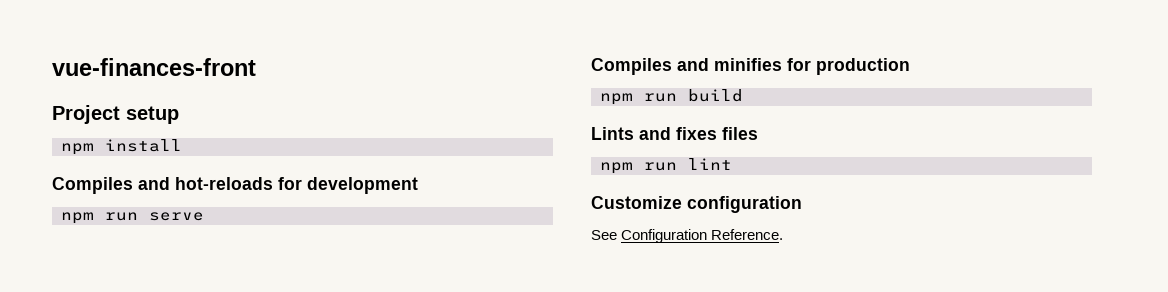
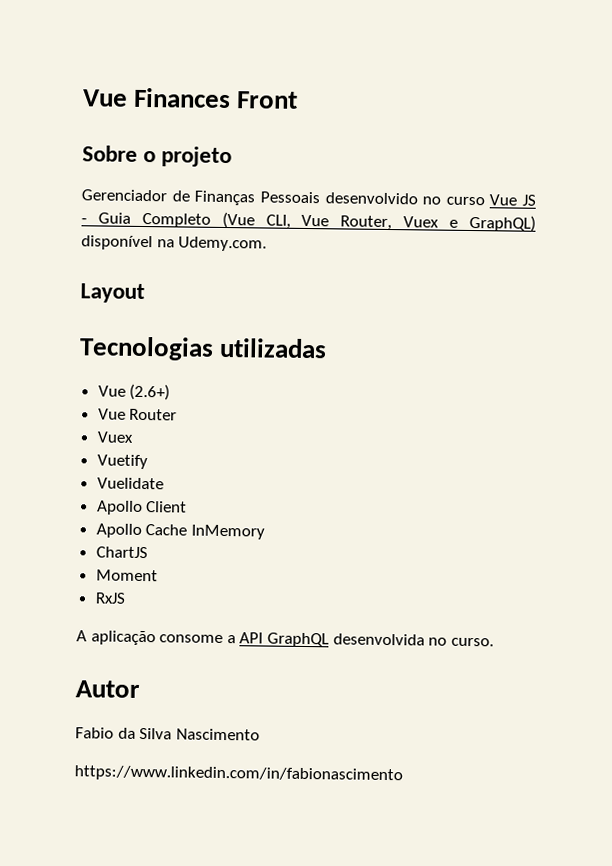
[52,58,256,76] [52,105,179,124] [61,139,182,155] [52,177,418,194] [61,212,204,224] [591,58,910,75] [600,89,743,105] [591,127,758,140] [600,158,732,174] [591,196,802,213] [591,229,784,243] vue-finances-front // Project setup // npm install // Compiles and hot-reloads for development // npm run serve // Compiles and minifies for production // npm run build // Lints and fixes files // npm run lint // Customize configuration // See Configuration Reference. -> [82,87,299,109] [82,145,233,168] [81,189,536,206] [81,211,536,232] [81,235,268,252] [80,283,145,304] [79,336,328,361] [97,383,171,401] [97,408,178,421] [96,431,134,443] [96,454,148,470] [96,477,164,490] [95,500,188,516] [95,523,265,540] [95,546,148,559] [95,569,158,582] [94,592,126,604] [76,630,494,648] [75,680,140,698] [75,727,260,741] [74,765,403,784] Vue Finances Front // Sobre o projeto // Gerenciador de Finanças Pessoais desenvolvido no curso Vue JS - Guia Completo (Vue CLI, Vue Router, Vuex e GraphQL) disponível na Udemy.com. // Layout // Tecnologias utilizadas // Vue (2.6+) // Vue Router // Vuex // Vuetify // Vuelidate // Apollo Client // Apollo Cache InMemory // ChartJS // Moment // RxJS // A aplicação consome a API GraphQL desenvolvida no curso. // Autor // Fabio da Silva Nascimento // https://www.linkedin.com/in/fabionascimento

